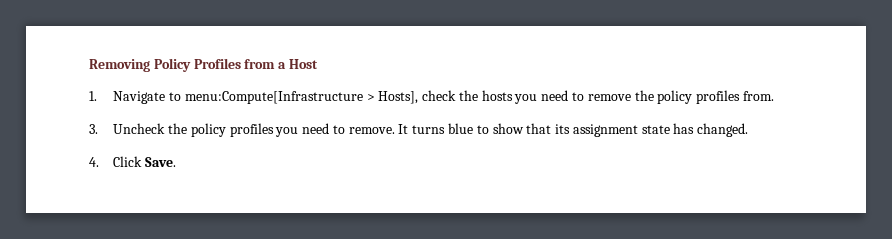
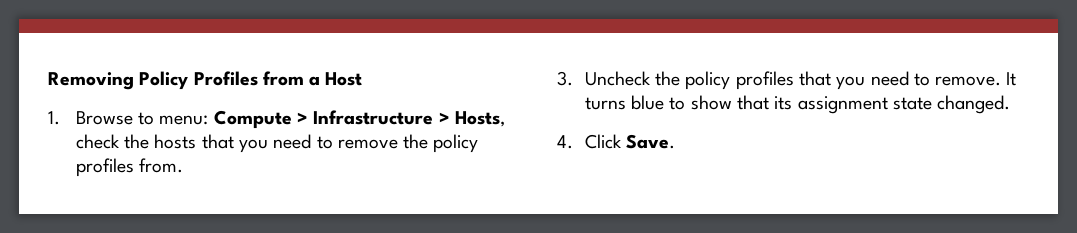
[113,91,419,104] Navigate to menu:Compute[Infrastructure > Hosts], -> [75,110,505,129] Browse to menu: Compute > Infrastructure > Hosts,
(513, 95) none -> [201,134,234,149] that
(274, 130) none -> [798,71,831,86] that
[673,123,695,134] has -> (932, 103) none

